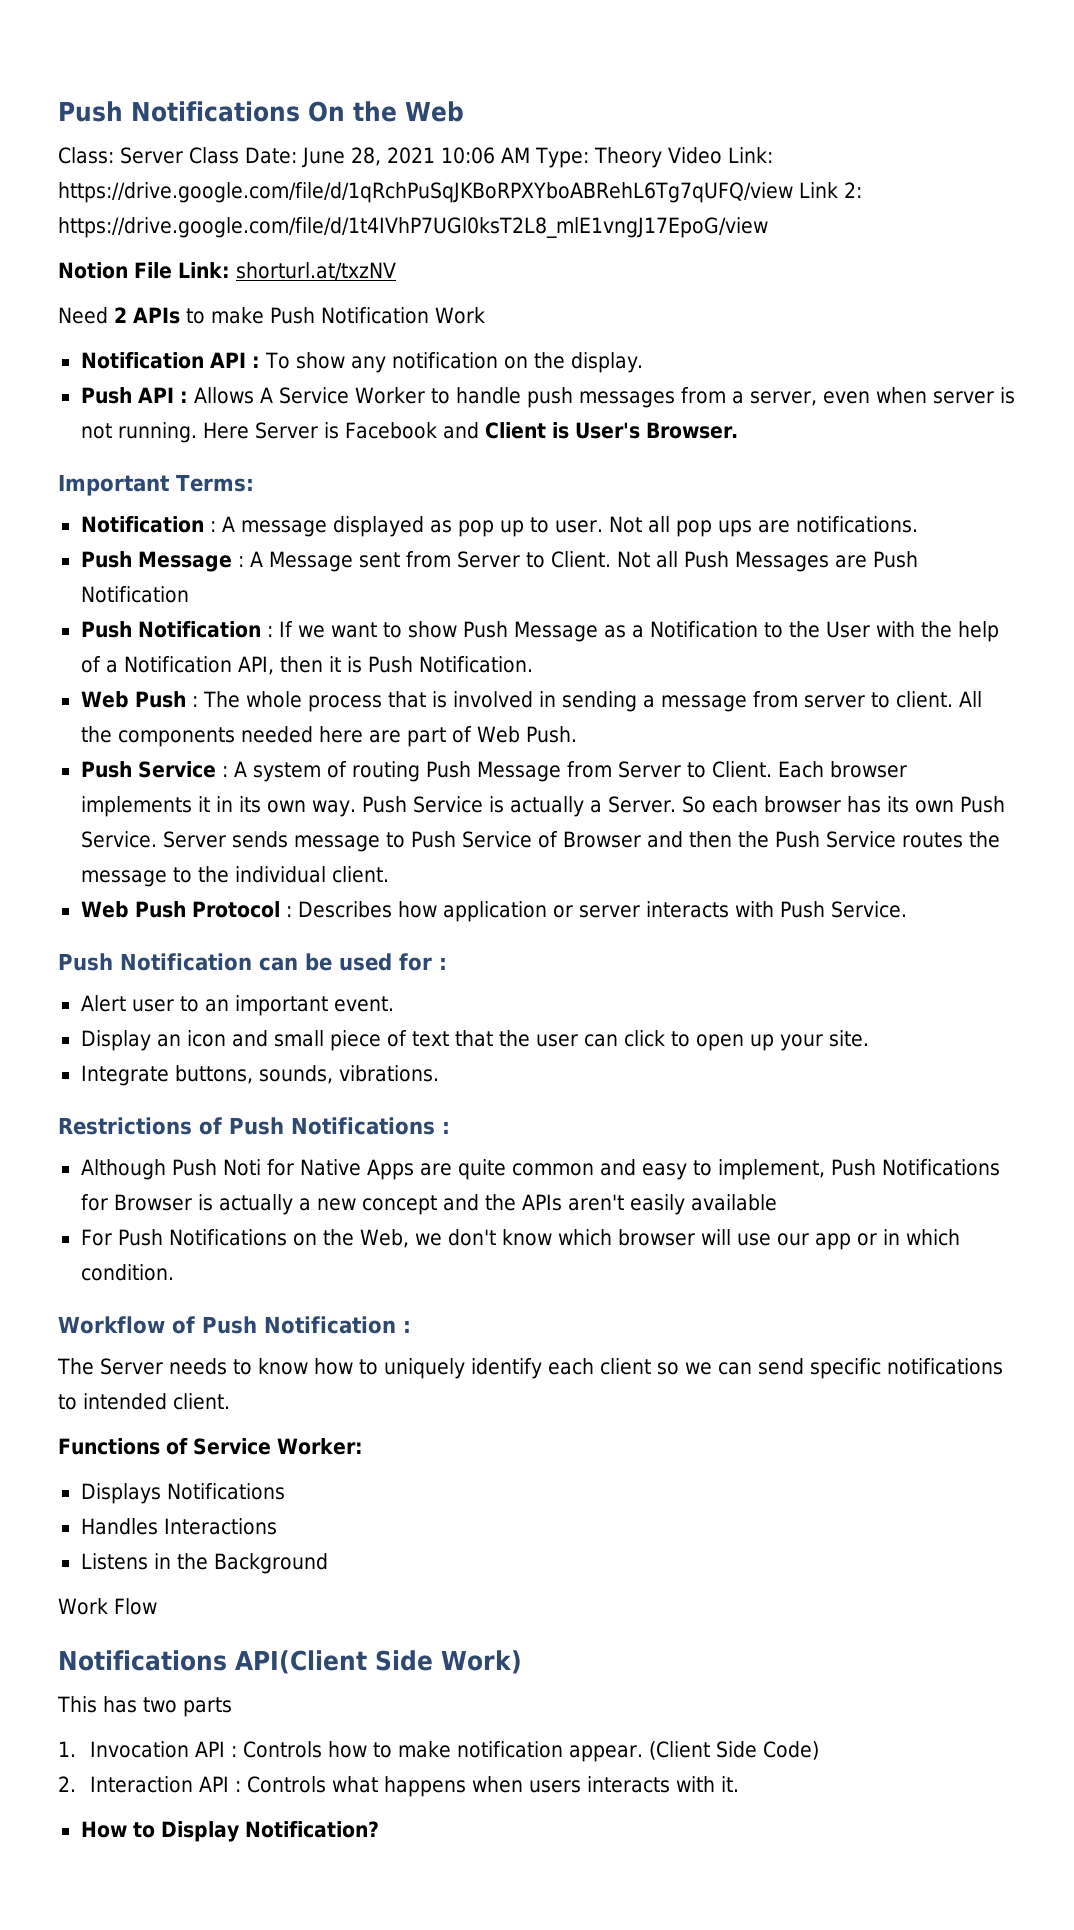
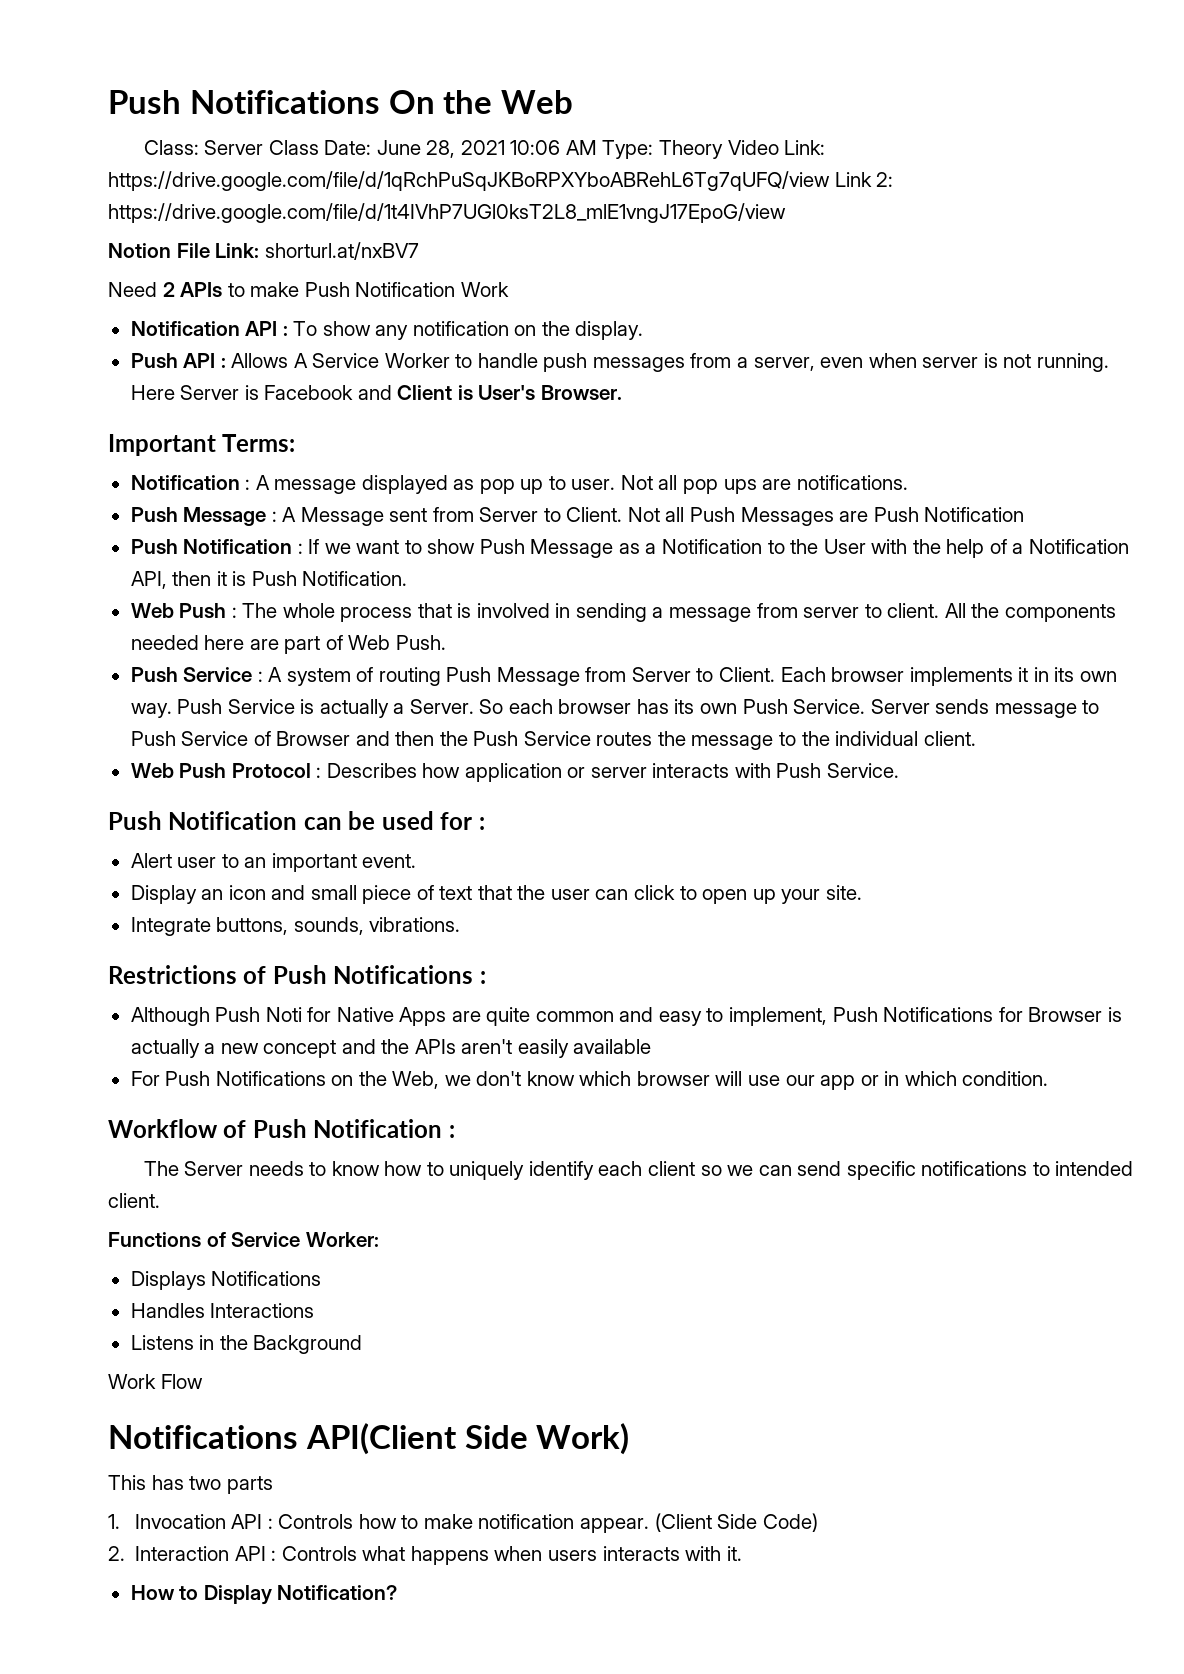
[236,262,396,280] shorturl.at/txzNV -> [264,242,419,260] shorturl.at/nxBV7

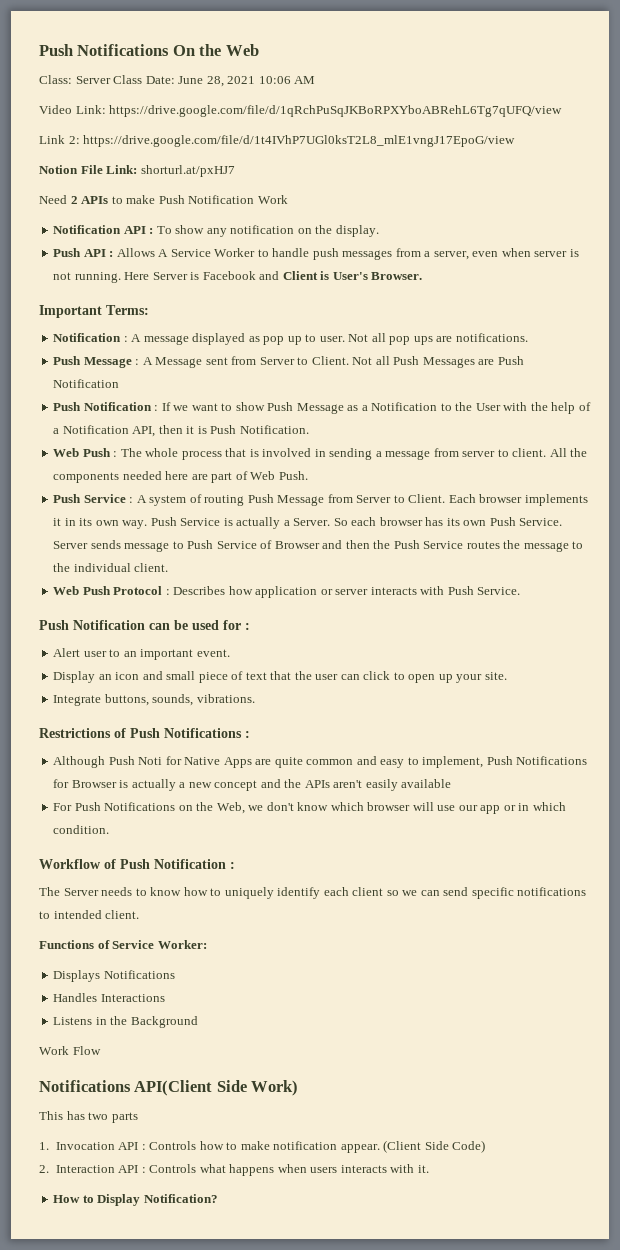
[602,140,723,159] Type: Theory -> (316, 80) //
(830, 181) none -> (563, 111) //
[264,242,419,260] shorturl.at/nxBV7 -> [140,165,235,177] shorturl.at/pxHJ7

